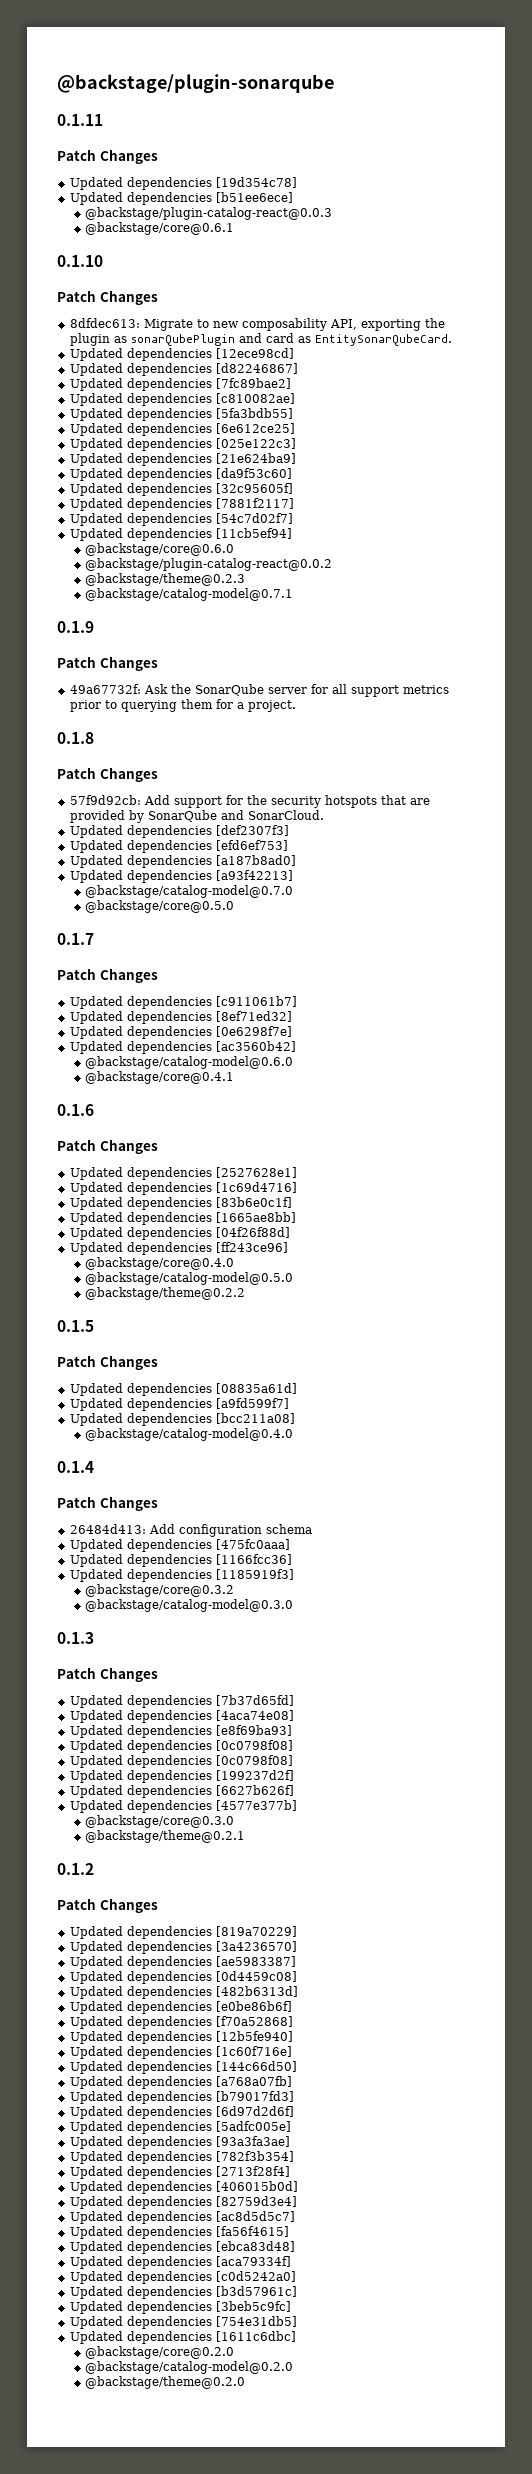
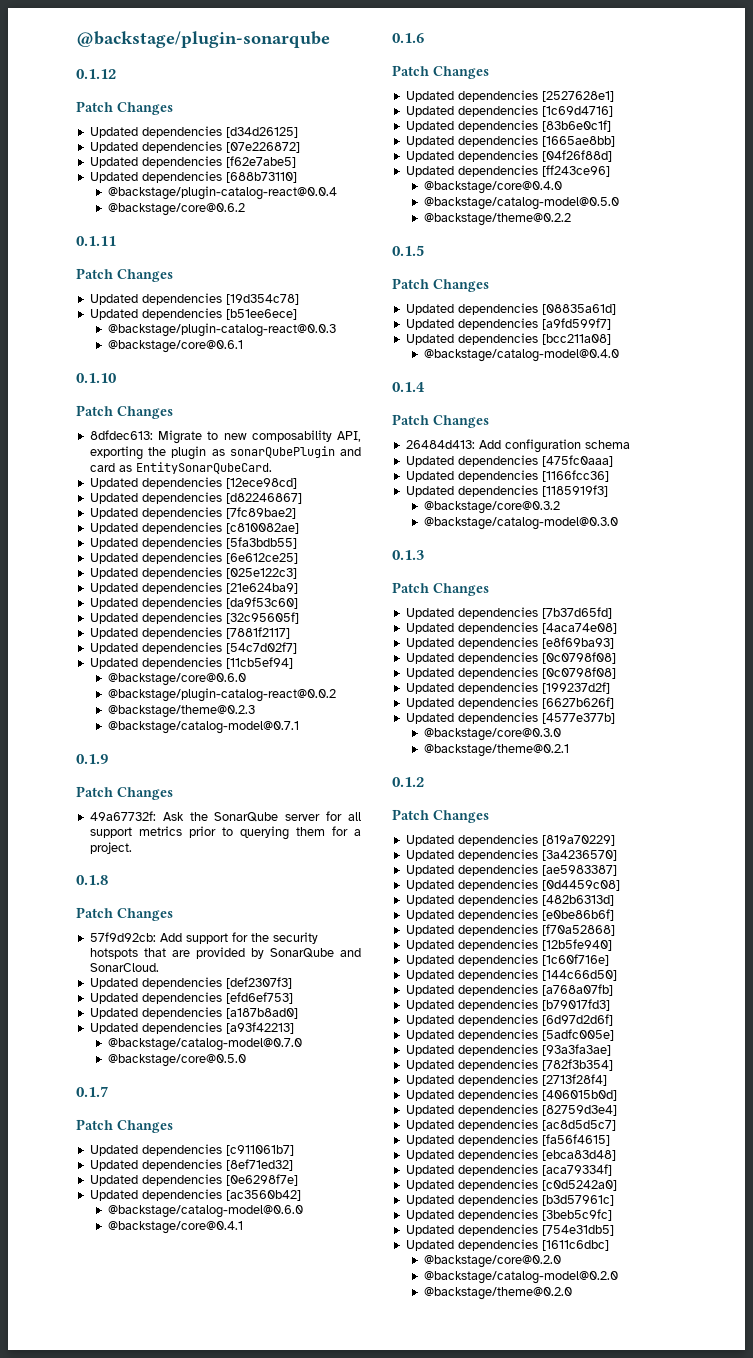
(334, 83) none -> [76,69,116,79] [76,101,173,115] [89,126,298,138] [89,141,300,153] [89,156,296,168] [89,171,297,183] [107,186,337,200] [107,203,245,216] // 0.1.12 // Patch Changes // Updated dependencies [d34d26125] // Updated dependencies [07e226872] // Updated dependencies [f62e7abe5] // Updated dependencies [688b73110] // @backstage/plugin-catalog-react@0.0.4 // @backstage/core@0.6.2

